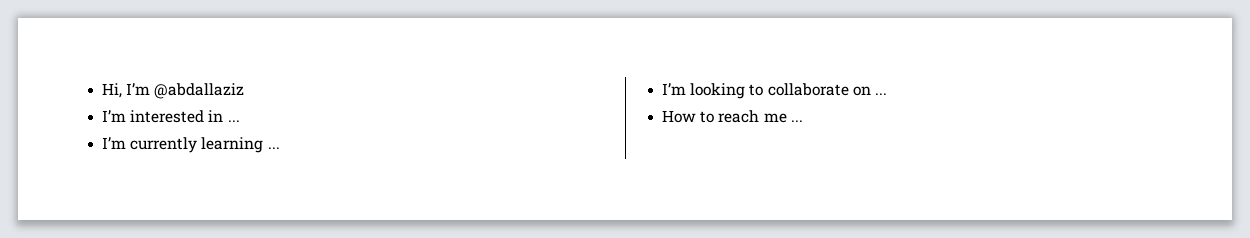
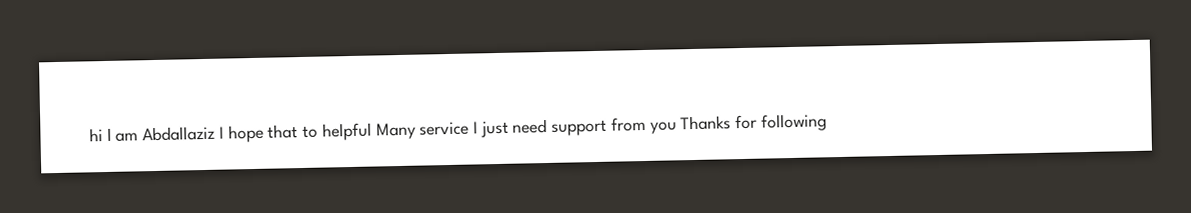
[102,83,245,99] [102,110,240,123] [102,137,280,153] [662,83,887,99] [662,110,803,123] Hi, I’m @abdallaziz // I’m interested in ... // I’m currently learning ... // I’m looking to collaborate on ... // How to reach me ... -> [89,113,827,143] hi l am Abdallaziz I hope that to helpful Many service I just need support from you Thanks for following

